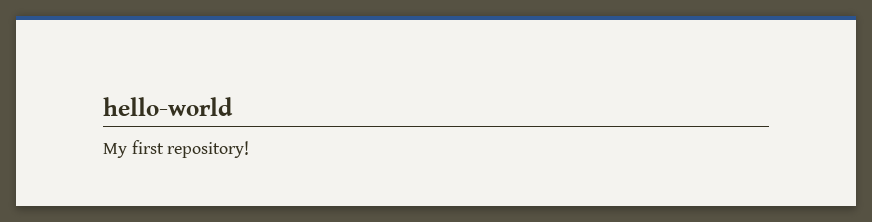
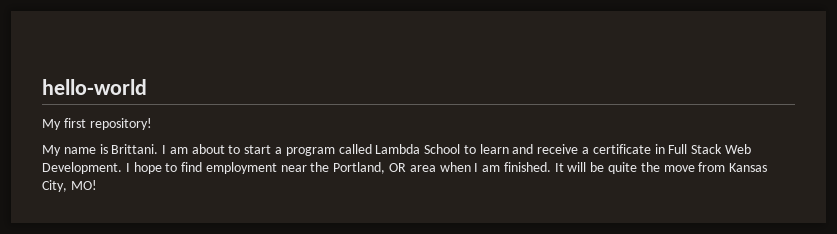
(250, 149) none -> [42,144,751,156] [42,162,768,174] [42,180,97,192] // My name is Brittani. I am about to start a program called Lambda School to learn and receive a certificate in Full Stack Web Development. I hope to find employment near the Portland, OR area when I am finished. It will be quite the move from Kansas City, MO!

